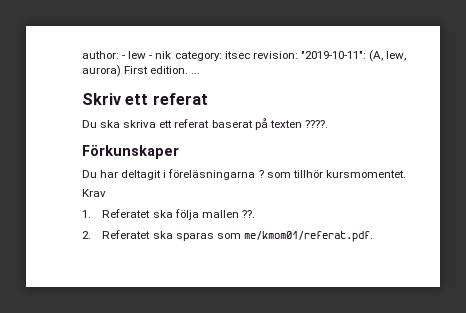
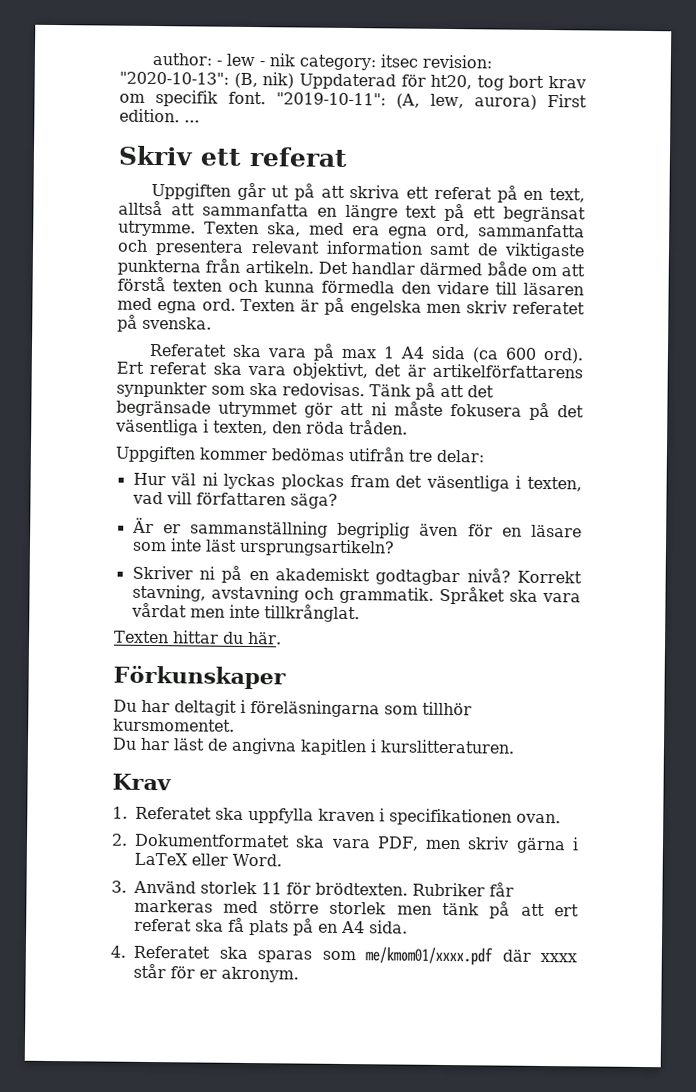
(298, 55) none -> [119,71,586,91] [119,90,267,107] "2020-10-13": (B, nik) Uppdaterad för ht20, tog bort krav om specifik font.
[82,118,328,130] Du ska skriva ett referat baserat på texten ????. -> [150,182,585,203] [118,200,586,223] [118,220,585,239] [117,239,585,260] [117,258,585,277] [117,276,584,296] [117,297,585,316] [117,314,212,332] [148,343,585,364] [116,361,583,380] [116,381,494,400] [116,400,584,421] [115,418,408,436] [115,445,484,463] [132,472,582,492] [131,491,338,509] [131,517,582,539] [131,538,395,557] [131,565,582,586] [131,584,581,605] [130,602,360,623] [114,630,282,645] Uppgiften går ut på att skriva ett referat på en text, alltså att sammanfatta en längre text på ett begränsat utrymme. Texten ska, med era egna ord, sammanfatta och presentera relevant information samt de viktigaste punkterna från artikeln. Det handlar därmed både om att förstå texten och kunna förmedla den vidare till läsaren med egna ord. Texten är på engelska men skriv referatet på svenska. // Referatet ska vara på max 1 A4 sida (ca 600 ord). Ert referat ska vara objektivt, det är artikelförfattarens synpunkter som ska redovisas. Tänk på att det begränsade utrymmet gör att ni måste fokusera på det väsentliga i texten, den röda tråden. // Uppgiften kommer bedömas utifrån tre delar: // Hur väl ni lyckas plockas fram det väsentliga i texten, vad vill författaren säga? // Är er sammanställning begriplig även för en läsare som inte läst ursprungsartikeln? // Skriver ni på en akademiskt godtagbar nivå? Korrekt stavning, avstavning och grammatik. Språket ska vara vårdat men inte tillkrånglat. // Texten hittar du här.
[258,170,264,178] ? -> (380, 709) none
[82,189,106,197] [82,209,255,220] [82,230,373,242] Krav // 1. Referatet ska följa mallen ??. // 2. Referatet ska sparas som me/kmom01/referat.pdf. -> [112,737,515,756] [112,773,172,791] [112,806,561,826] [111,833,579,854] [134,852,282,867] [111,880,514,897] [134,899,579,919] [134,917,408,936] [110,945,577,966] [133,963,299,983] Du har läst de angivna kapitlen i kurslitteraturen. // Krav // 1. Referatet ska uppfylla kraven i specifikationen ovan. // 2. Dokumentformatet ska vara PDF, men skriv gärna i LaTeX eller Word. // 3. Använd storlek 11 för brödtexten. Rubriker får markeras med större storlek men tänk på att ert referat ska få plats på en A4 sida. // 4. Referatet ska sparas som me/kmom01/xxxx.pdf där xxxx står för er akronym.

